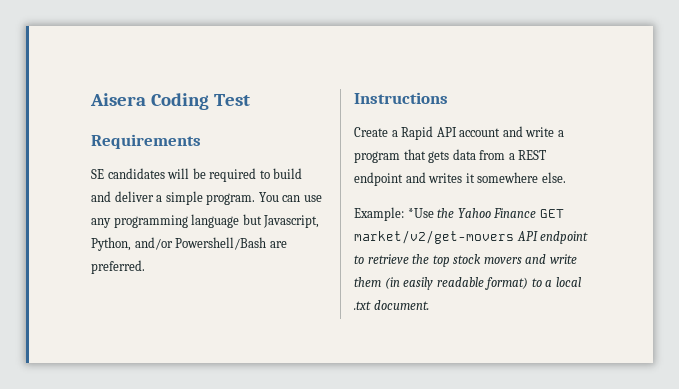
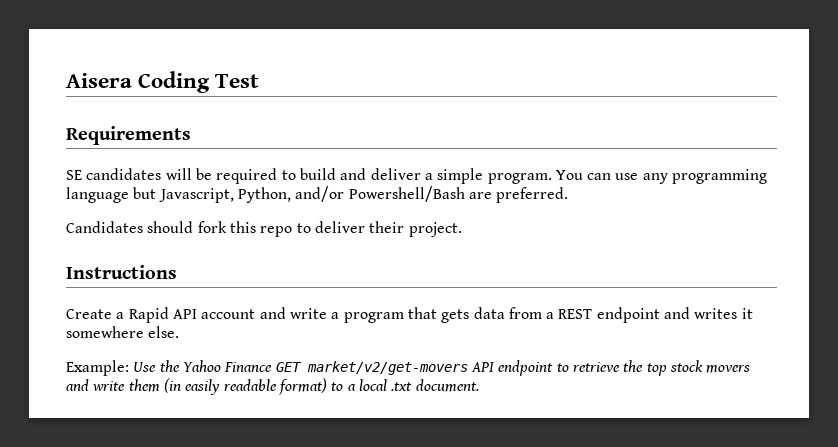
(145, 267) none -> [66,221,462,237] // Candidates should fork this repo to deliver their project.
[407,208,434,218] *Use -> [133,362,157,372] Use

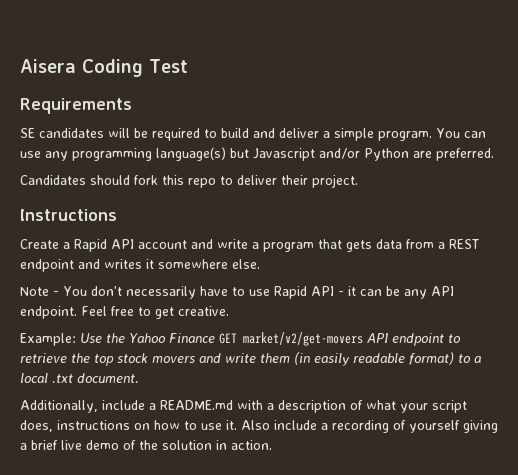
[66,186,465,203] language but Javascript, Python, and/or Powershell/Bash -> [156,147,409,161] language(s) but Javascript and/or Python
(180, 332) none -> [20,286,454,299] [20,306,229,319] // Note - You don't necessarily have to use Rapid API - it can be any API endpoint. Feel free to get creative.
(479, 385) none -> [20,400,467,413] [20,420,498,433] [20,440,272,450] // Additionally, include a README.md with a description of what your script does, instructions on how to use it. Also include a recording of yourself giving a brief live demo of the solution in action.

